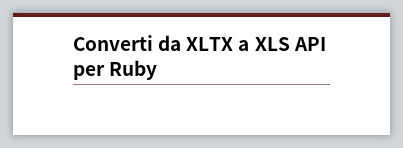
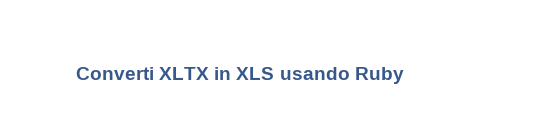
[158,35,326,51] [73,65,105,80] da XLTX a XLS API per -> [159,67,350,80] XLTX in XLS usando

